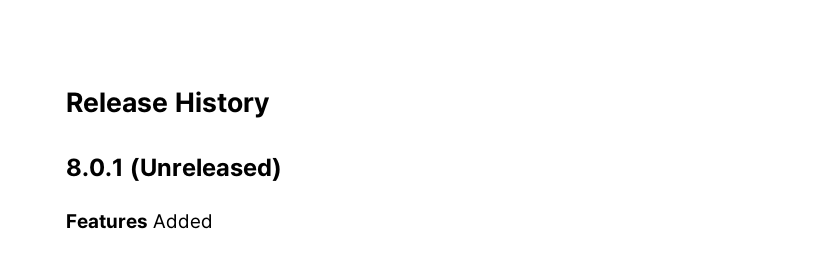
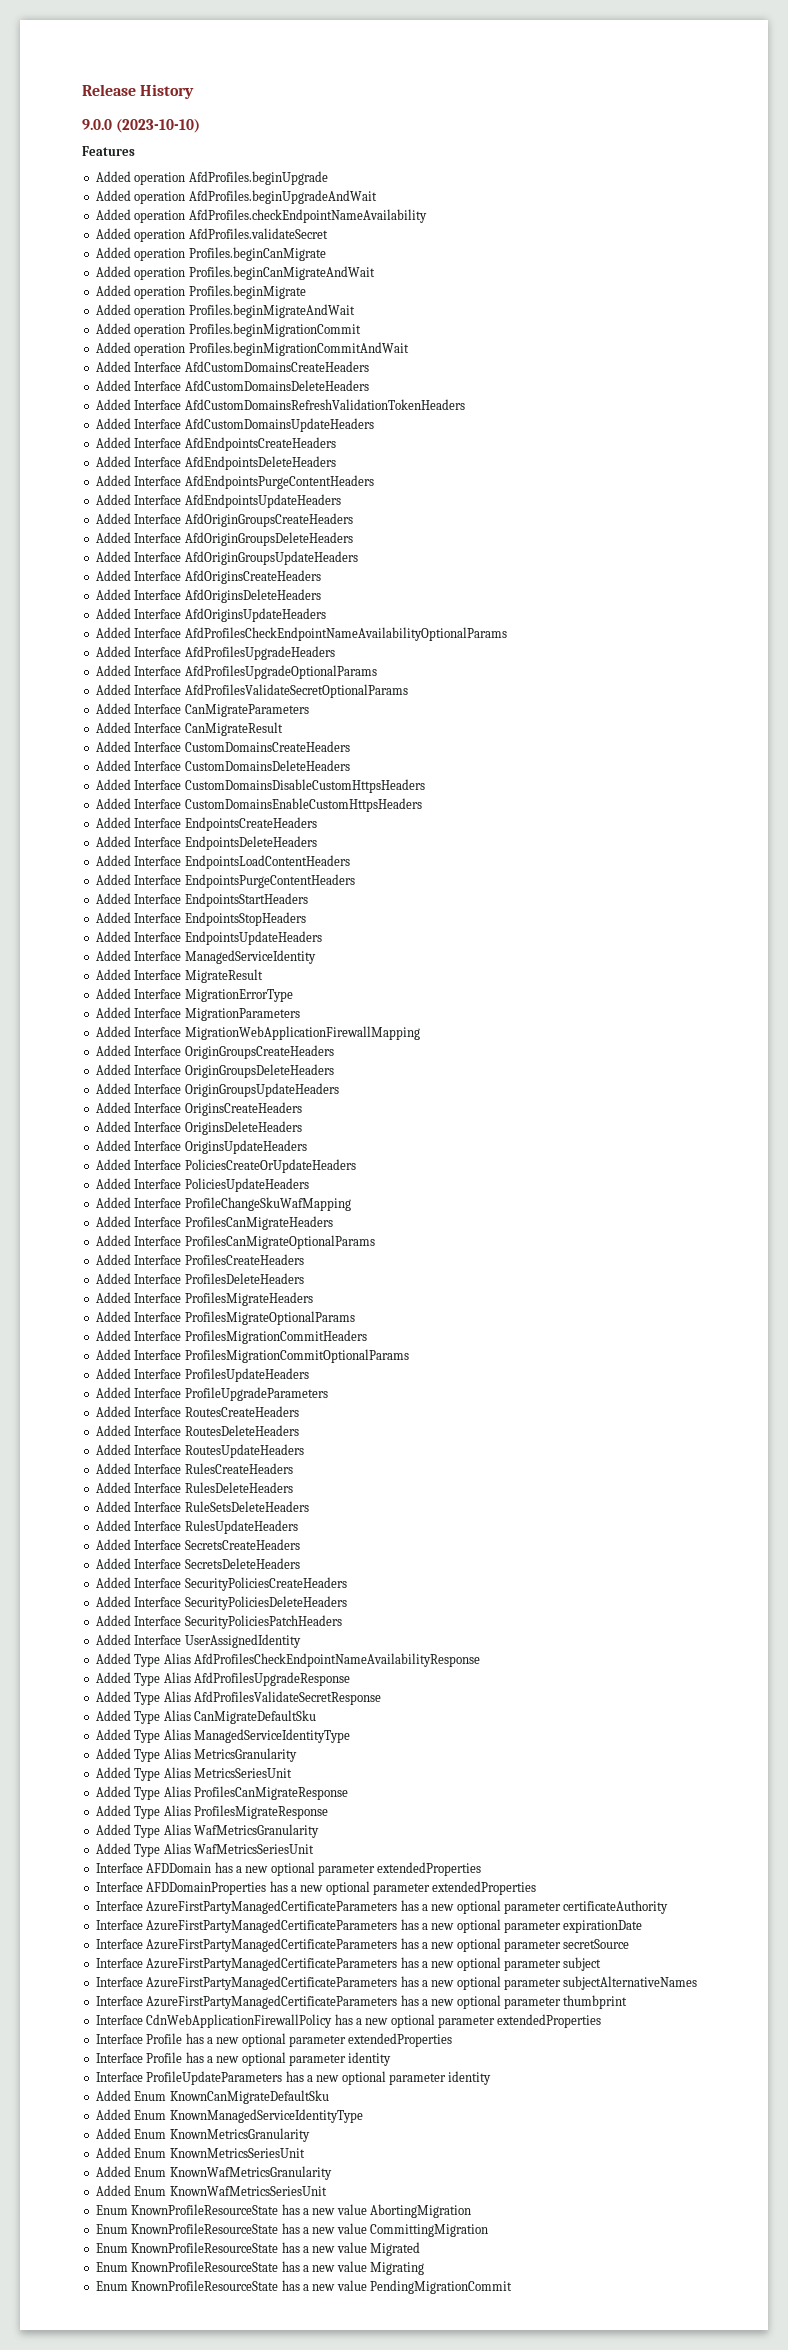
[66,157,282,181] 8.0.1 (Unreleased) -> [82,119,200,133] 9.0.0 (2023-10-10)
[153,214,214,229] Added -> [95,171,328,185] [95,190,377,204] [95,209,427,223] [95,228,328,242] [95,247,326,261] [95,266,375,280] [95,285,306,299] [95,304,355,318] [95,323,361,337] [95,342,409,356] [95,361,369,372] [95,380,369,391] [95,399,465,410] [95,418,374,432] [95,437,336,451] [95,456,336,470] [95,475,374,489] [95,494,341,508] [95,513,353,527] [95,532,353,546] [95,551,358,565] [95,570,321,584] [95,589,321,603] [95,608,326,622] [95,627,507,641] [95,646,335,660] [95,665,377,679] [95,684,408,698] [95,703,309,717] [95,722,283,736] [95,741,350,752] [95,760,350,771] [95,779,425,793] [95,798,422,812] [95,817,317,831] [95,836,317,850] [95,855,350,869] [95,874,355,888] [95,893,308,907] [95,912,306,926] [95,931,322,945] [95,950,316,964] [95,969,263,983] [95,988,293,1002] [95,1007,300,1021] [95,1026,420,1040] [95,1045,334,1059] [95,1064,334,1078] [95,1083,339,1097] [95,1102,302,1116] [95,1121,302,1135] [95,1140,307,1154] [95,1159,356,1173] [95,1178,309,1192] [95,1197,351,1211] [95,1216,333,1230] [95,1235,375,1249] [95,1254,304,1265] [95,1273,304,1284] [95,1292,313,1306] [95,1311,355,1325] [95,1330,367,1344] [95,1349,409,1363] [95,1368,309,1382] [95,1387,328,1401] [95,1406,299,1417] [95,1425,299,1436] [95,1444,304,1458] [95,1463,293,1474] [95,1482,293,1493] [95,1501,309,1512] [95,1520,298,1534] [95,1539,300,1550] [95,1558,300,1569] [95,1577,347,1591] [95,1596,347,1610] [95,1615,342,1629] [95,1634,301,1648] [95,1653,480,1667] [95,1672,350,1686] [95,1691,381,1705] [95,1710,316,1724] [95,1729,350,1743] [95,1748,297,1762] [95,1767,292,1781] [95,1786,348,1800] [95,1805,328,1819] [95,1824,319,1838] [95,1843,314,1857] [95,1862,482,1876] [95,1881,537,1895] [95,1900,669,1914] [95,1919,643,1933] [95,1938,630,1952] [95,1957,602,1971] [95,1976,698,1990] [95,1995,628,2009] [95,2014,602,2028] [95,2033,453,2047] [95,2052,392,2066] [95,2071,492,2085] [95,2090,329,2104] [95,2109,363,2123] [95,2128,310,2142] [95,2147,305,2158] [95,2166,332,2180] [95,2185,327,2196] [95,2204,471,2218] [95,2223,488,2237] [95,2242,420,2256] [95,2261,424,2275] [95,2280,512,2294] // Added operation AfdProfiles.beginUpgrade // Added operation AfdProfiles.beginUpgradeAndWait // Added operation AfdProfiles.checkEndpointNameAvailability // Added operation AfdProfiles.validateSecret // Added operation Profiles.beginCanMigrate // Added operation Profiles.beginCanMigrateAndWait // Added operation Profiles.beginMigrate // Added operation Profiles.beginMigrateAndWait // Added operation Profiles.beginMigrationCommit // Added operation Profiles.beginMigrationCommitAndWait // Added Interface AfdCustomDomainsCreateHeaders // Added Interface AfdCustomDomainsDeleteHeaders // Added Interface AfdCustomDomainsRefreshValidationTokenHeaders // Added Interface AfdCustomDomainsUpdateHeaders // Added Interface AfdEndpointsCreateHeaders // Added Interface AfdEndpointsDeleteHeaders // Added Interface AfdEndpointsPurgeContentHeaders // Added Interface AfdEndpointsUpdateHeaders // Added Interface AfdOriginGroupsCreateHeaders // Added Interface AfdOriginGroupsDeleteHeaders // Added Interface AfdOriginGroupsUpdateHeaders // Added Interface AfdOriginsCreateHeaders // Added Interface AfdOriginsDeleteHeaders // Added Interface AfdOriginsUpdateHeaders // Added Interface AfdProfilesCheckEndpointNameAvailabilityOptionalParams // Added Interface AfdProfilesUpgradeHeaders // Added Interface AfdProfilesUpgradeOptionalParams // Added Interface AfdProfilesValidateSecretOptionalParams // Added Interface CanMigrateParameters // Added Interface CanMigrateResult // Added Interface CustomDomainsCreateHeaders // Added Interface CustomDomainsDeleteHeaders // Added Interface CustomDomainsDisableCustomHttpsHeaders // Added Interface CustomDomainsEnableCustomHttpsHeaders // Added Interface EndpointsCreateHeaders // Added Interface EndpointsDeleteHeaders // Added Interface EndpointsLoadContentHeaders // Added Interface EndpointsPurgeContentHeaders // Added Interface EndpointsStartHeaders // Added Interface EndpointsStopHeaders // Added Interface EndpointsUpdateHeaders // Added Interface ManagedServiceIdentity // Added Interface MigrateResult // Added Interface MigrationErrorType // Added Interface MigrationParameters // Added Interface MigrationWebApplicationFirewallMapping // Added Interface OriginGroupsCreateHeaders // Added Interface OriginGroupsDeleteHeaders // Added Interface OriginGroupsUpdateHeaders // Added Interface OriginsCreateHeaders // Added Interface OriginsDeleteHeaders // Added Interface OriginsUpdateHeaders // Added Interface PoliciesCreateOrUpdateHeaders // Added Interface PoliciesUpdateHeaders // Added Interface ProfileChangeSkuWafMapping // Added Interface ProfilesCanMigrateHeaders // Added Interface ProfilesCanMigrateOptionalParams // Added Interface ProfilesCreateHeaders // Added Interface ProfilesDeleteHeaders // Added Interface ProfilesMigrateHeaders // Added Interface ProfilesMigrateOptionalParams // Added Interface ProfilesMigrationCommitHeaders // Added Interface ProfilesMigrationCommitOptionalParams // Added Interface ProfilesUpdateHeaders // Added Interface ProfileUpgradeParameters // Added Interface RoutesCreateHeaders // Added Interface RoutesDeleteHeaders // Added Interface RoutesUpdateHeaders // Added Interface RulesCreateHeaders // Added Interface RulesDeleteHeaders // Added Interface RuleSetsDeleteHeaders // Added Interface RulesUpdateHeaders // Added Interface SecretsCreateHeaders // Added Interface SecretsDeleteHeaders // Added Interface SecurityPoliciesCreateHeaders // Added Interface SecurityPoliciesDeleteHeaders // Added Interface SecurityPoliciesPatchHeaders // Added Interface UserAssignedIdentity // Added Type Alias AfdProfilesCheckEndpointNameAvailabilityResponse // Added Type Alias AfdProfilesUpgradeResponse // Added Type Alias AfdProfilesValidateSecretResponse // Added Type Alias CanMigrateDefaultSku // Added Type Alias ManagedServiceIdentityType // Added Type Alias MetricsGranularity // Added Type Alias MetricsSeriesUnit // Added Type Alias ProfilesCanMigrateResponse // Added Type Alias ProfilesMigrateResponse // Added Type Alias WafMetricsGranularity // Added Type Alias WafMetricsSeriesUnit // Interface AFDDomain has a new optional parameter extendedProperties // Interface AFDDomainProperties has a new optional parameter extendedProperties // Interface AzureFirstPartyManagedCertificateParameters has a new optional parameter certificateAuthority // Interface AzureFirstPartyManagedCertificateParameters has a new optional parameter expirationDate // Interface AzureFirstPartyManagedCertificateParameters has a new optional parameter secretSource // Interface AzureFirstPartyManagedCertificateParameters has a new optional parameter subject // Interface AzureFirstPartyManagedCertificateParameters has a new optional parameter subjectAlternativeNames // Interface AzureFirstPartyManagedCertificateParameters has a new optional parameter thumbprint // Interface CdnWebApplicationFirewallPolicy has a new optional parameter extendedProperties // Interface Profile has a new optional parameter extendedProperties // Interface Profile has a new optional parameter identity // Interface ProfileUpdateParameters has a new optional parameter identity // Added Enum KnownCanMigrateDefaultSku // Added Enum KnownManagedServiceIdentityType // Added Enum KnownMetricsGranularity // Added Enum KnownMetricsSeriesUnit // Added Enum KnownWafMetricsGranularity // Added Enum KnownWafMetricsSeriesUnit // Enum KnownProfileResourceState has a new value AbortingMigration // Enum KnownProfileResourceState has a new value CommittingMigration // Enum KnownProfileResourceState has a new value Migrated // Enum KnownProfileResourceState has a new value Migrating // Enum KnownProfileResourceState has a new value PendingMigrationCommit

